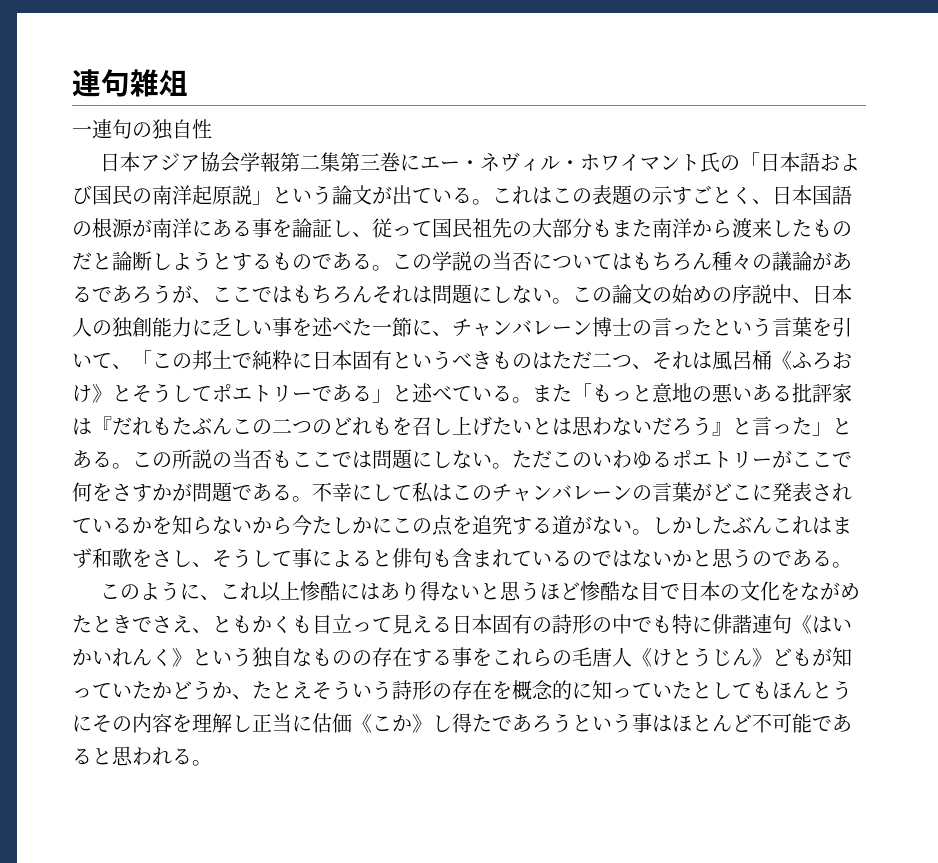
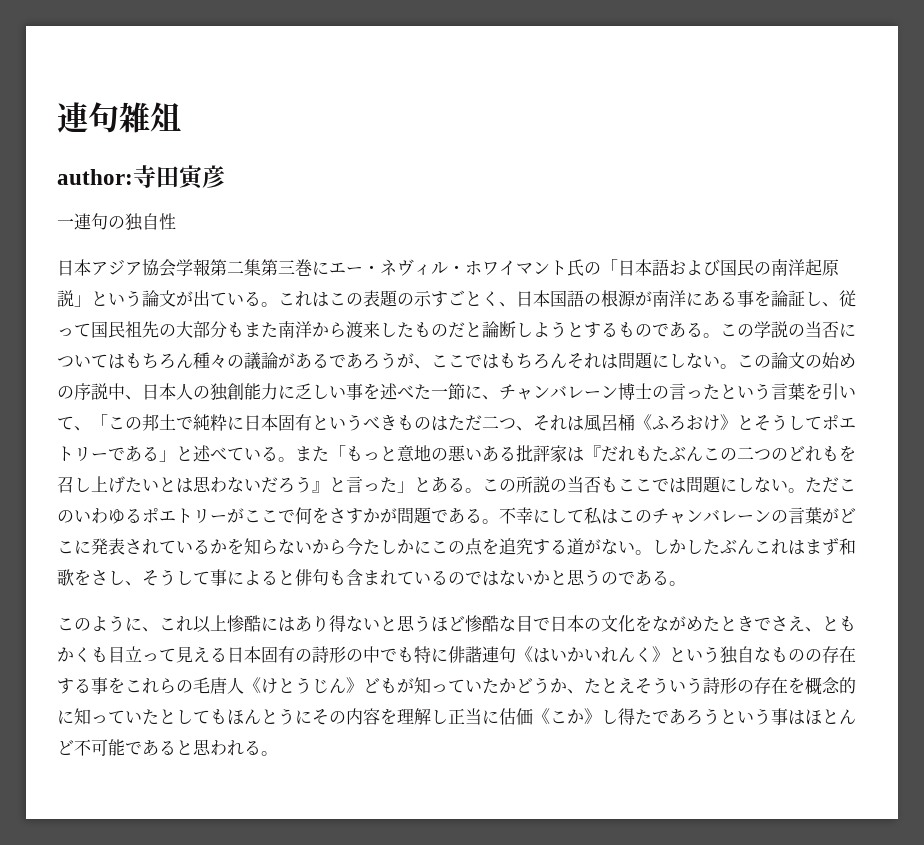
(188, 83) none -> [57,165,225,190] // author:寺田寅彦

